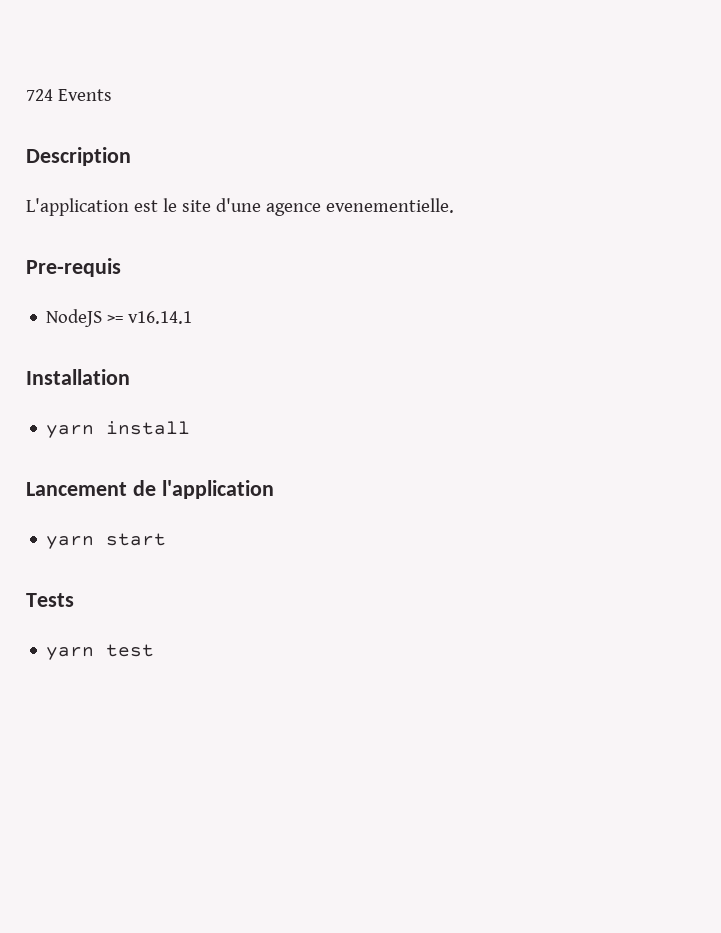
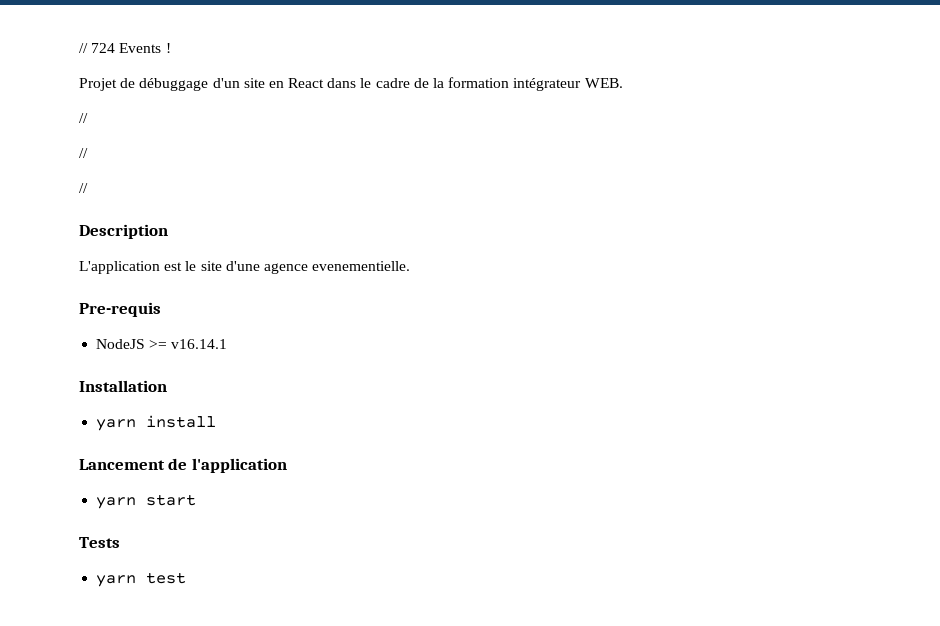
(26, 95) none -> [79,43,88,53] //
(112, 95) none -> [165,43,171,53] [79,77,623,91] [79,113,88,123] [79,148,88,158] [79,183,88,193] ! // Projet de débuggage d'un site en React dans le cadre de la formation intégrateur WEB. // // // // // //

